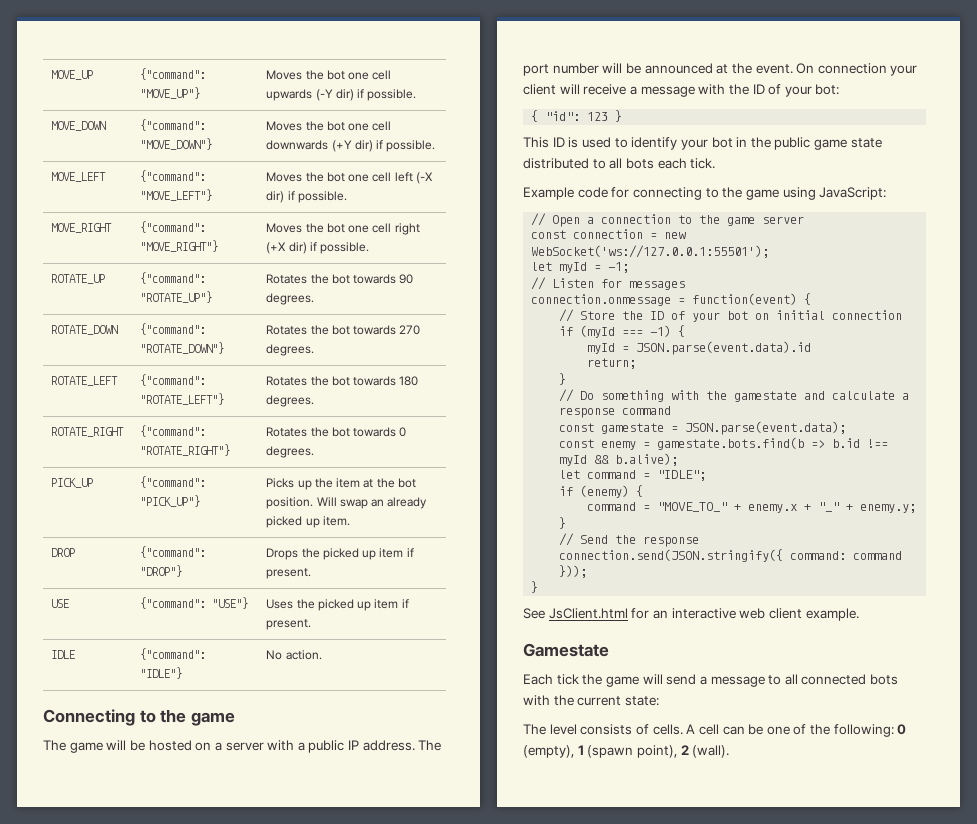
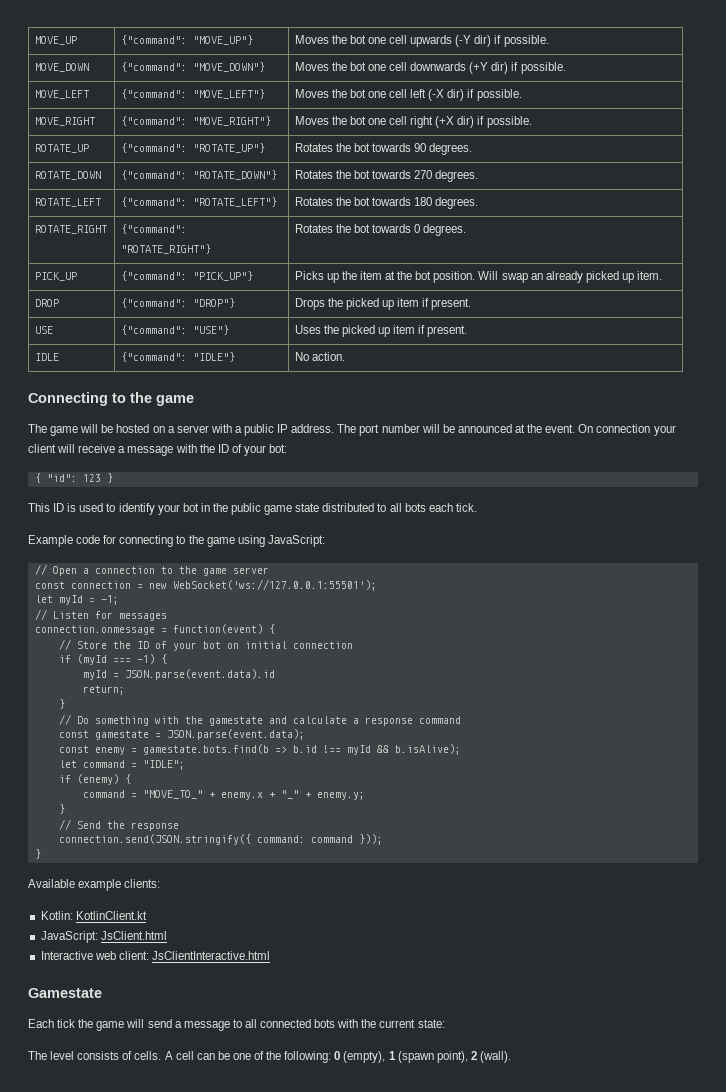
[615,453,679,466] b.alive); -> [394,744,461,755] b.isAlive);
[523,608,859,621] See JsClient.html for an interactive web client example. -> [28,879,161,891] [40,911,147,920] [40,931,167,943] [40,951,270,960] Available example clients: // Kotlin: KotlinClient.kt // JavaScript: JsClient.html // Interactive web client: JsClientInteractive.html

